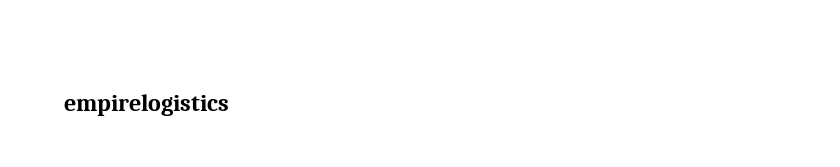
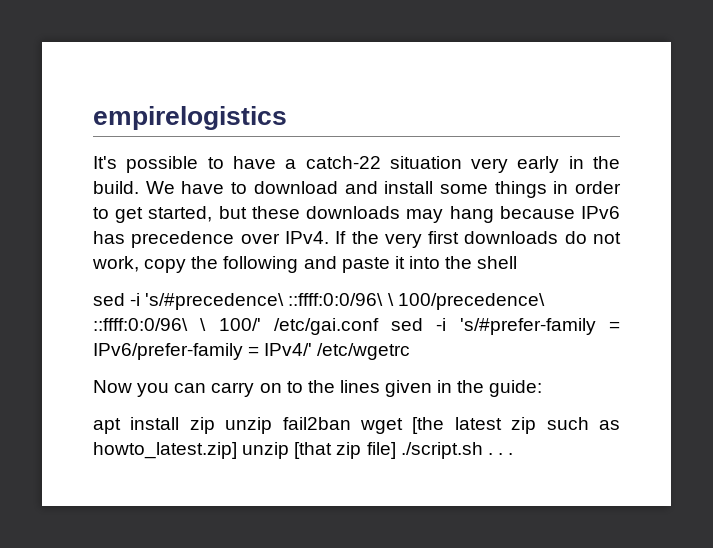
(229, 105) none -> [93,156,620,173] [93,181,621,198] [93,206,620,223] [93,231,622,248] [92,256,518,273] [93,293,545,310] [93,318,620,335] [93,343,411,360] [93,380,543,397] [93,417,620,434] [93,442,514,459] // It's possible to have a catch-22 situation very early in the build. We have to download and install some things in order to get started, but these downloads may hang because IPv6 has precedence over IPv4. If the very first downloads do not work, copy the following and paste it into the shell // sed -i 's/#precedence\ ::ffff:0:0/96\ \ 100/precedence\ ::ffff:0:0/96\ \ 100/' /etc/gai.conf sed -i 's/#prefer-family = IPv6/prefer-family = IPv4/' /etc/wgetrc // Now you can carry on to the lines given in the guide: // apt install zip unzip fail2ban wget [the latest zip such as howto_latest.zip] unzip [that zip file] ./script.sh . . .

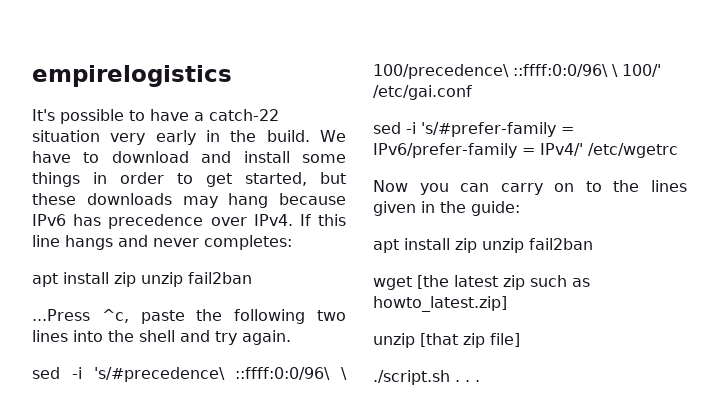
[351,231,622,248] [92,256,405,273] the very first downloads do not work, copy the following and paste it -> [318,214,346,226] [32,235,292,250] [32,272,252,287] [32,309,347,324] [32,330,68,342] this line hangs and never completes: // apt install zip unzip fail2ban // ...Press ^c, paste the following two lines
(518, 262) none -> [180,330,291,345] and try again.
(379, 326) none -> (472, 92) //
(351, 423) none -> (593, 244) //
(237, 450) none -> (507, 304) //
(396, 450) none -> (520, 340) //

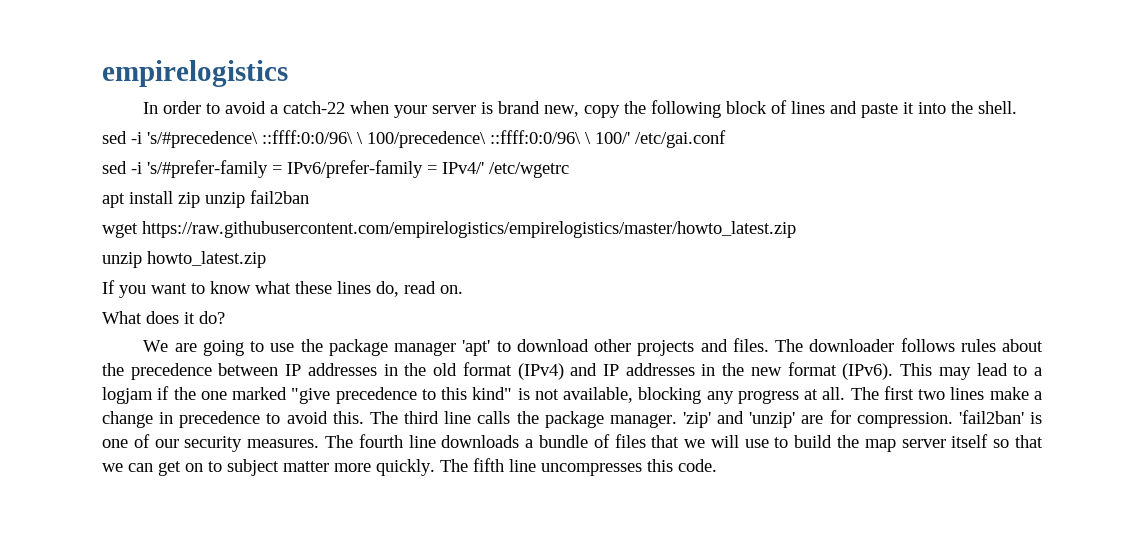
[32,109,279,124] [32,130,347,145] [32,151,346,163] [32,172,346,187] [32,193,346,208] [32,214,346,229] [32,235,292,250] [32,272,252,287] [32,309,347,324] [32,330,291,345] It's possible to have a catch-22 situation very early in the build. We have to download and install some things in order to get started, but these downloads may hang because IPv6 has precedence over IPv4. If this line hangs and never completes: // apt install zip unzip fail2ban // ...Press ^c, paste the following two lines into the shell and try again. -> [143,100,1018,118] In order to avoid a catch-22 when your server is brand new, copy the following block of lines and paste it into the shell.
[373,180,687,195] [373,201,520,216] // Now you can carry on to the lines given in the guide: -> (569, 170) none
[417,275,590,290] [373,296,507,312] [373,333,520,348] [373,370,480,385] [the latest zip such as howto_latest.zip] // unzip [that zip file] // ./script.sh . . . -> [142,221,796,238] [102,251,266,268] [102,280,463,298] [102,311,225,324] [143,338,1043,356] [102,362,1043,380] [102,386,1042,404] [102,410,1042,428] [102,434,1043,452] [102,458,717,476] https://raw.githubusercontent.com/empirelogistics/empirelogistics/master/howto_latest.zip // unzip howto_latest.zip // If you want to know what these lines do, read on. // What does it do? // We are going to use the package manager 'apt' to download other projects and files. The downloader follows rules about the precedence between IP addresses in the old format (IPv4) and IP addresses in the new format (IPv6). This may lead to a logjam if the one marked "give precedence to this kind" is not available, blocking any progress at all. The first two lines make a change in precedence to avoid this. The third line calls the package manager. 'zip' and 'unzip' are for compression. 'fail2ban' is one of our security measures. The fourth line downloads a bundle of files that we will use to build the map server itself so that we can get on to subject matter more quickly. The fifth line uncompresses this code.

